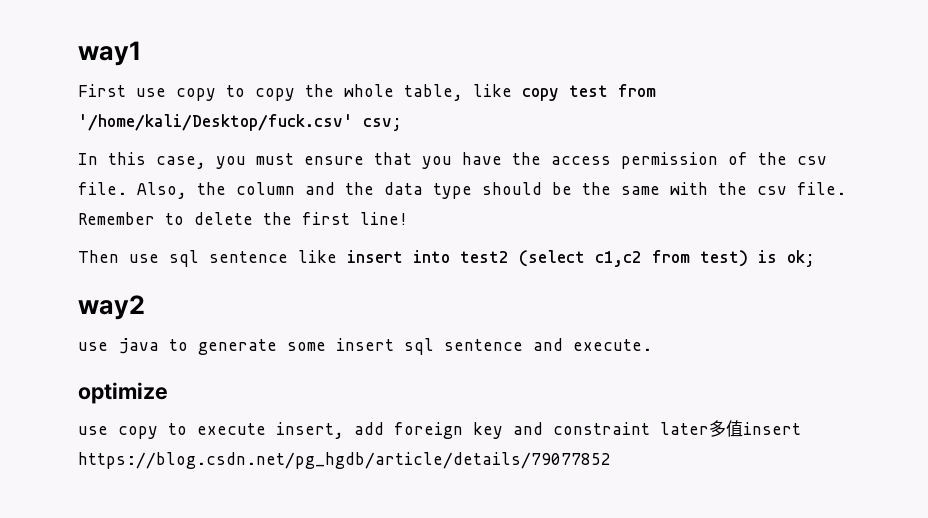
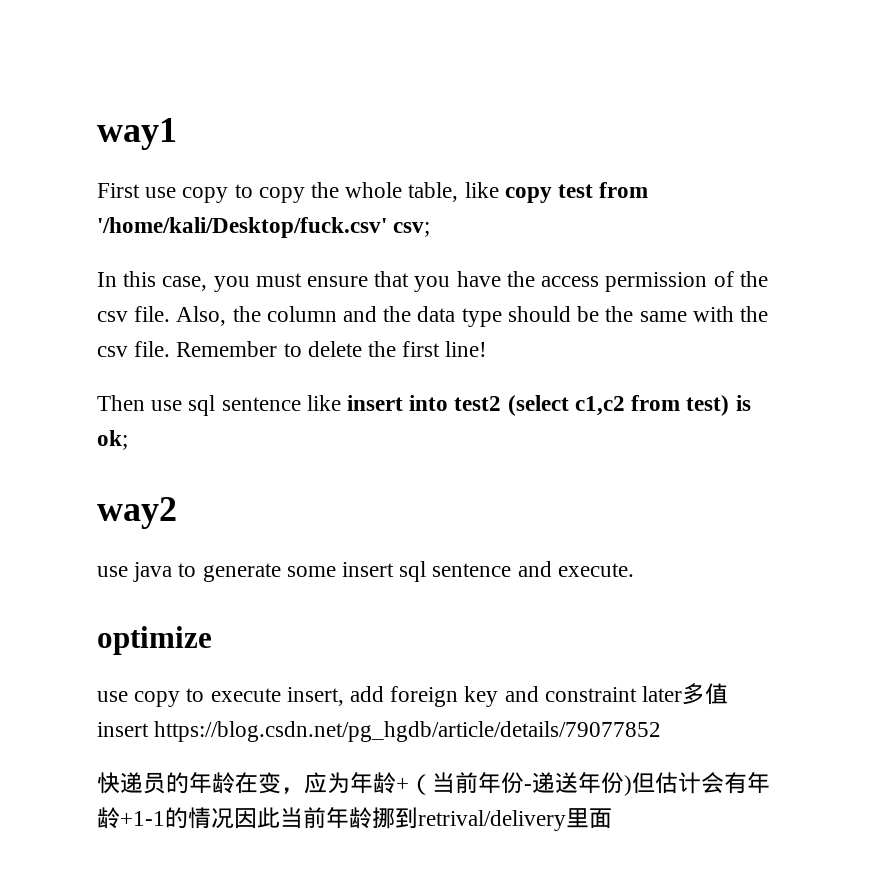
(611, 460) none -> [97,772,770,796] [97,807,612,831] // 快递员的年龄在变，应为年龄+（当前年份-递送年份)但估计会有年龄+1-1的情况因此当前年龄挪到retrival/delivery里面

